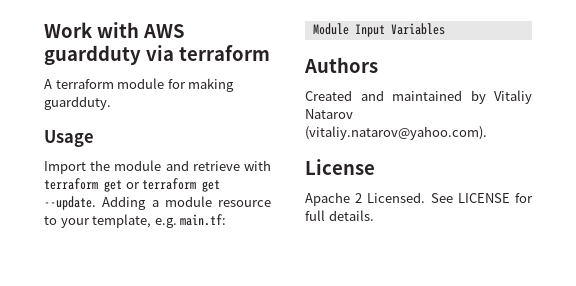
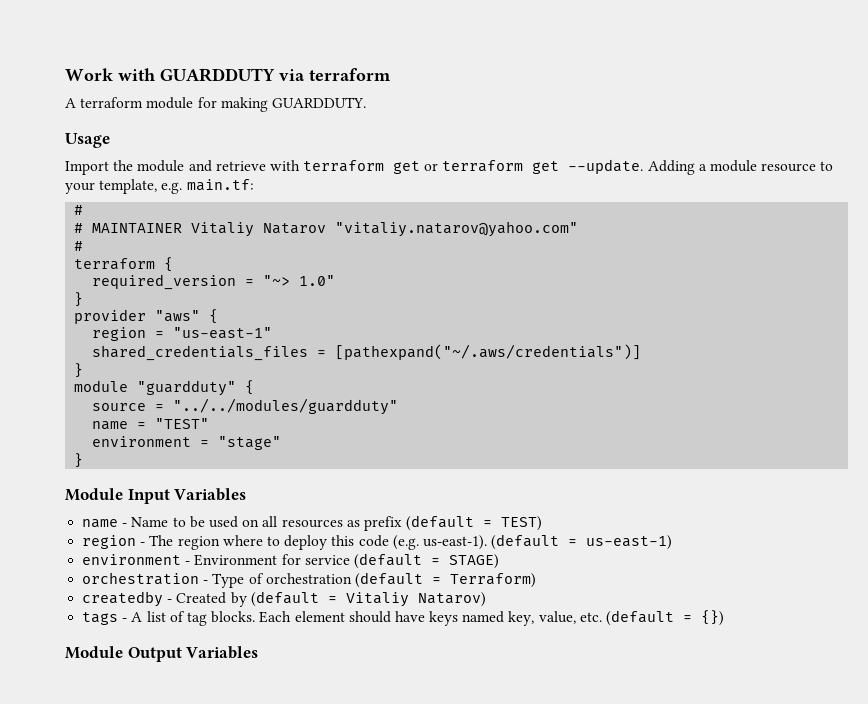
[142,24,185,38] [44,45,141,65] AWS guardduty -> [160,68,275,82] GUARDDUTY
[44,96,111,110] guardduty. -> [271,97,366,108] GUARDDUTY.
[312,23,445,37] [304,57,378,73] [305,90,532,104] [305,109,353,119] [305,126,487,140] [305,159,375,175] [305,192,533,206] [305,210,374,221] Module Input Variables // Authors // Created and maintained by Vitaliy Natarov (vitaliy.natarov@yahoo.com). // License // Apache 2 Licensed. See LICENSE for full details. -> [74,205,84,215] [74,221,579,237] [74,241,84,251] [74,257,174,272] [92,274,336,290] [74,292,84,307] [74,309,219,324] [92,327,273,341] [92,344,642,361] [74,363,84,378] [74,380,255,396] [92,398,399,415] [92,418,210,430] [92,436,282,450] [74,453,84,468] [65,488,247,504] [82,515,543,531] [82,534,673,550] [82,553,499,569] [82,572,536,588] [82,591,486,607] [82,610,725,626] [65,646,259,662] # // # MAINTAINER Vitaliy Natarov "vitaliy.natarov@yahoo.com" // # // terraform { // required_version = "~> 1.0" // } // provider "aws" { // region = "us-east-1" // shared_credentials_files = [pathexpand("~/.aws/credentials")] // } // module "guardduty" { // source = "../../modules/guardduty" // name = "TEST" // environment = "stage" // } // Module Input Variables // name - Name to be used on all resources as prefix (default = TEST) // region - The region where to deploy this code (e.g. us-east-1). (default = us-east-1) // environment - Environment for service (default = STAGE) // orchestration - Type of orchestration (default = Terraform) // createdby - Created by (default = Vitaliy Natarov) // tags - A list of tag blocks. Each element should have keys named key, value, etc. (default = {}) // Module Output Variables

